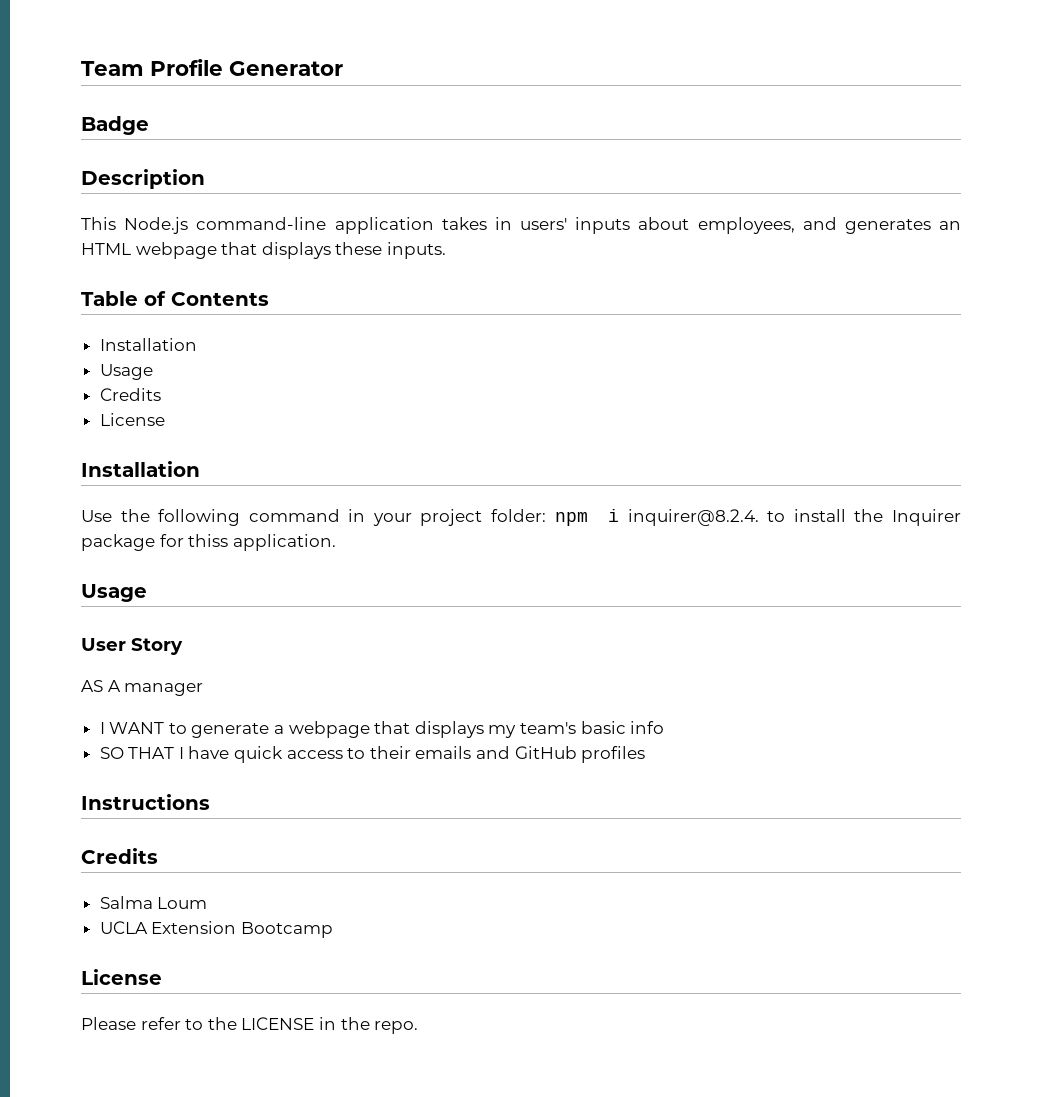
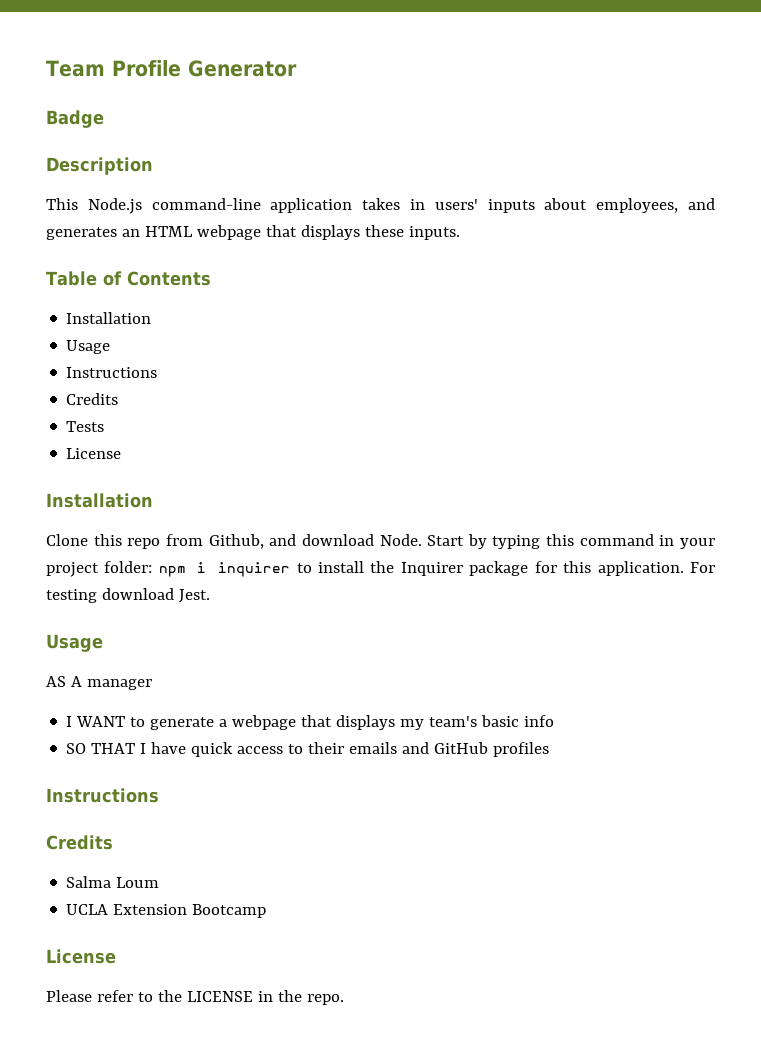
[99,388,161,401] // Credits -> [66,367,158,378] [66,393,119,405] [66,421,105,432] // Instructions // Credits // Tests
[81,509,241,526] Use the following -> [46,534,575,549] Clone this repo from Github, and download Node. Start by typing this
[627,509,759,526] inquirer@8.2.4. -> [218,562,291,577] inquirer
[188,534,229,547] thiss -> [563,561,592,573] this
[81,584,147,602] [81,638,183,655] // Usage // User Story -> [690,562,715,573] [46,588,210,603] [46,634,103,652] For testing download Jest. // Usage

